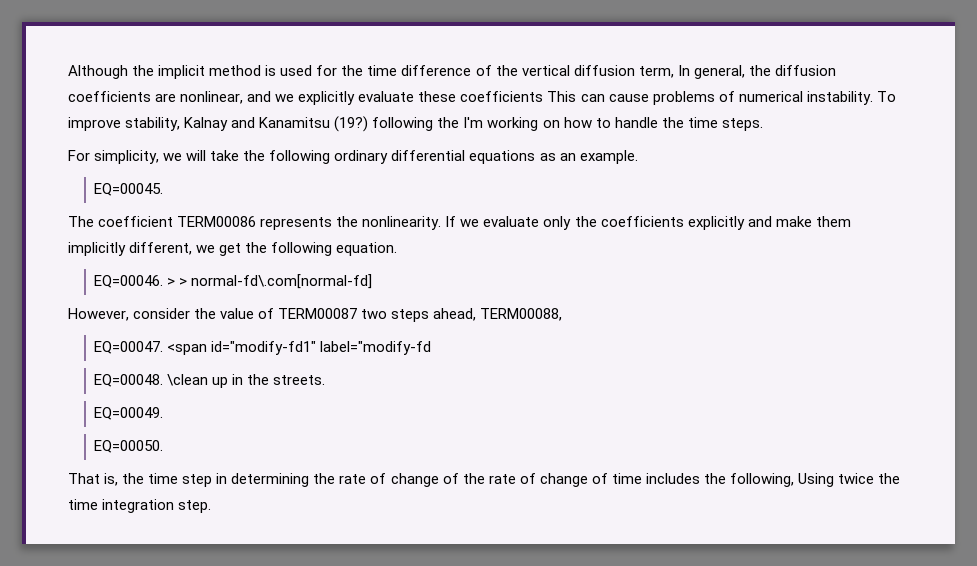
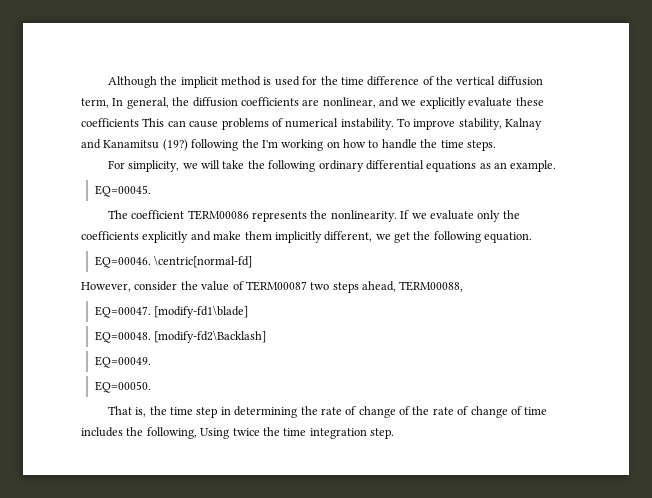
[167,274,373,289] > > normal-fd\.com[normal-fd] -> [154,255,253,268] \centric[normal-fd]
[167,341,432,355] [94,374,326,388] <span id="modify-fd1" label="modify-fd // EQ=00048. \clean up in the streets. -> [154,305,249,318] [94,330,267,343] [modify-fd1\blade] // EQ=00048. [modify-fd2\Backlash]

